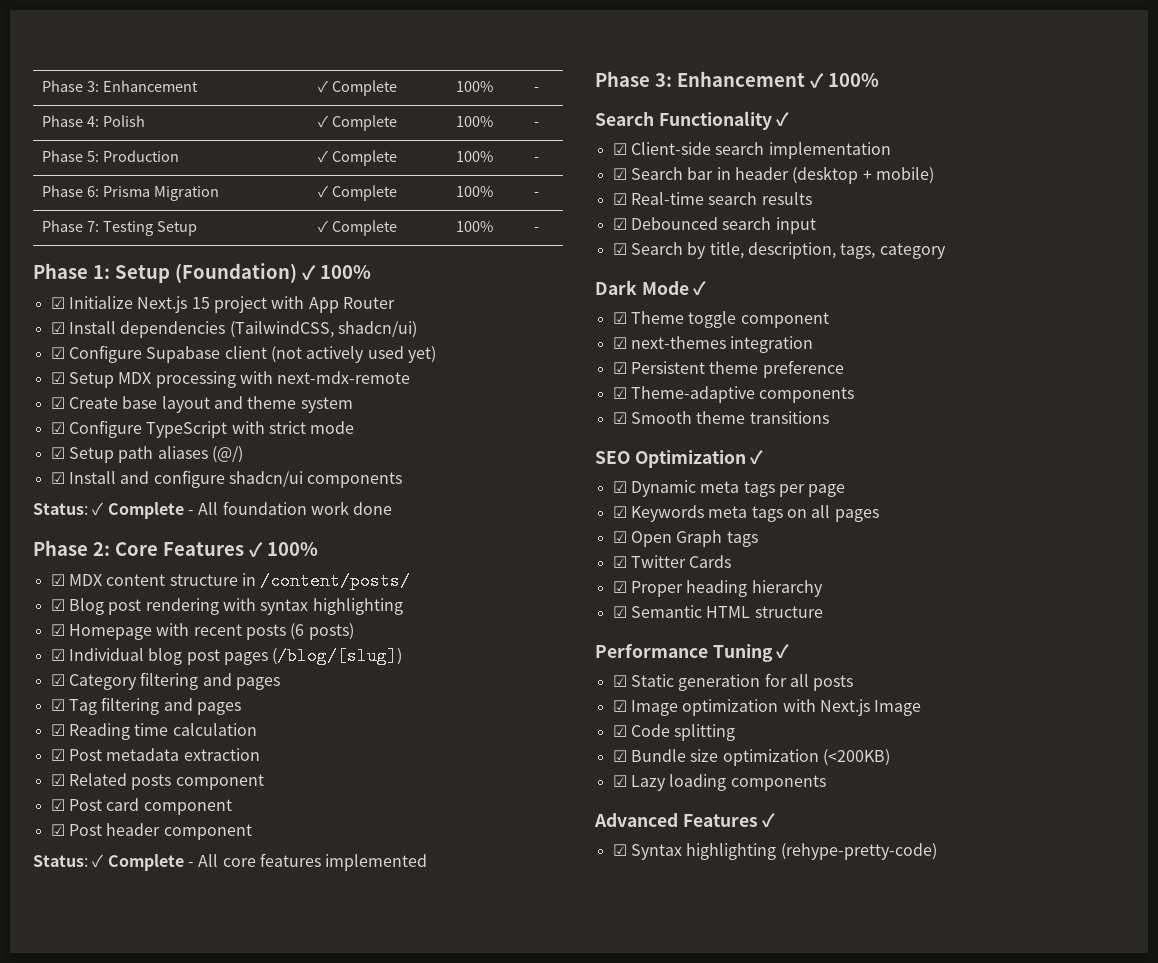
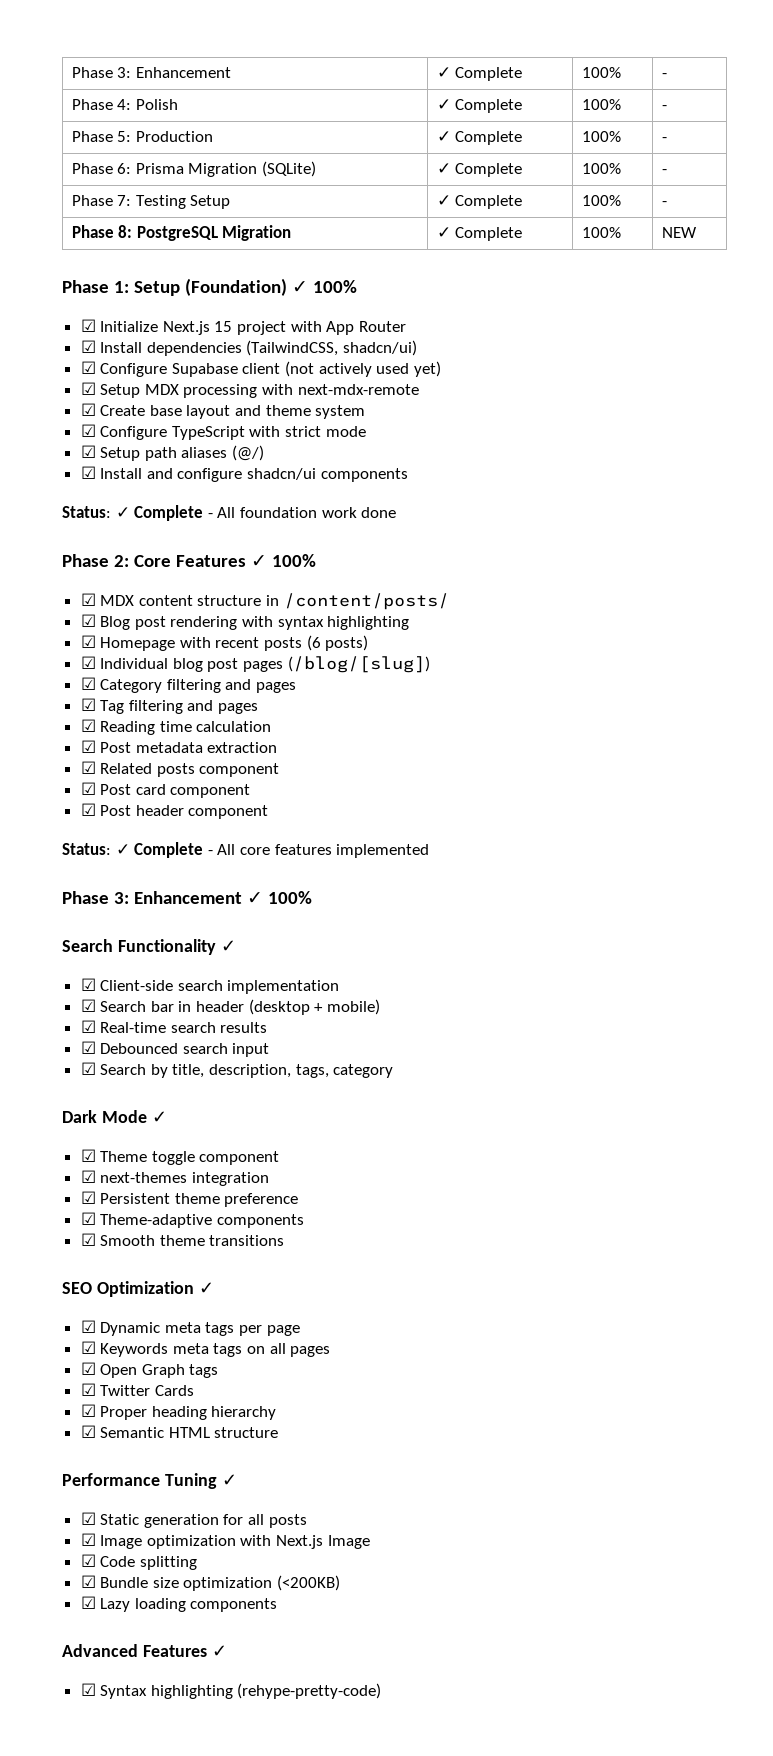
(219, 193) none -> [262,161,317,177] (SQLite)
(540, 229) none -> [71,225,292,241] [436,227,523,241] [581,227,621,238] [661,227,697,238] // Phase 8: PostgreSQL Migration | ✓ Complete | 100% | NEW

